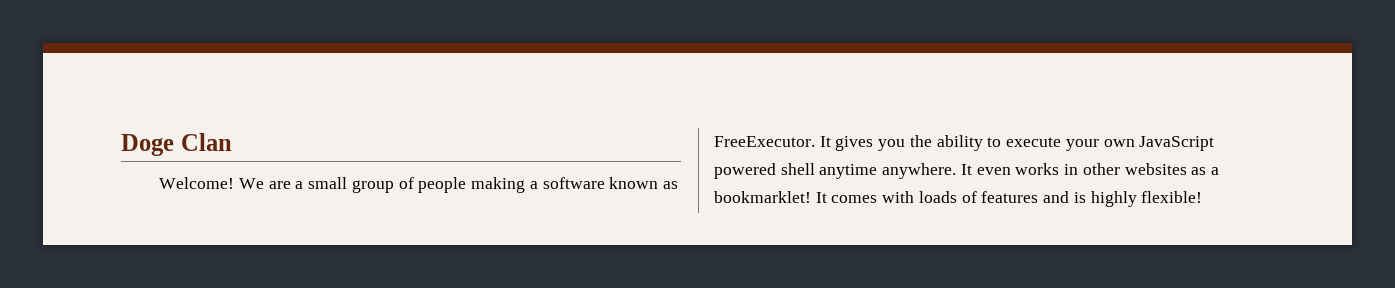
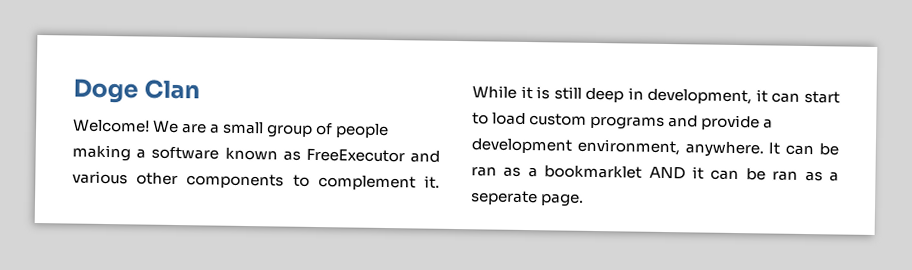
[714,135,1215,151] [714,163,1219,179] [714,191,1203,207] FreeExecutor. It gives you the ability to execute your own JavaScript powered shell anytime anywhere. It even works in other websites as a bookmarklet! It comes with loads of features and is highly flexible! -> [305,148,440,163] [72,170,440,191] [472,85,840,105] [472,112,774,131] [471,138,839,158] [471,165,839,182] [471,190,585,207] FreeExecutor and various other components to complement it. While it is still deep in development, it can start to load custom programs and provide a development environment, anywhere. It can be ran as a bookmarklet AND it can be ran as a seperate page.

